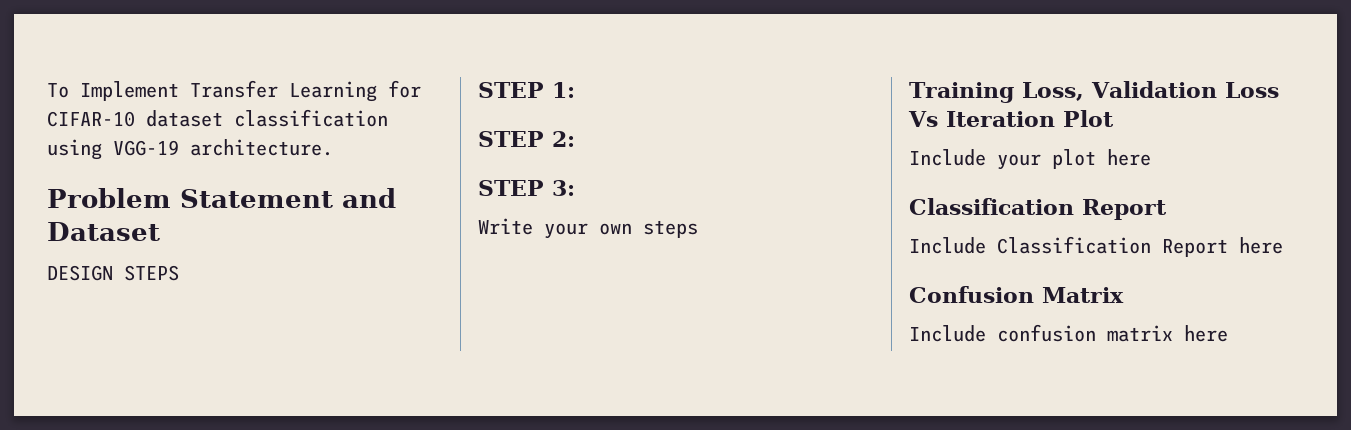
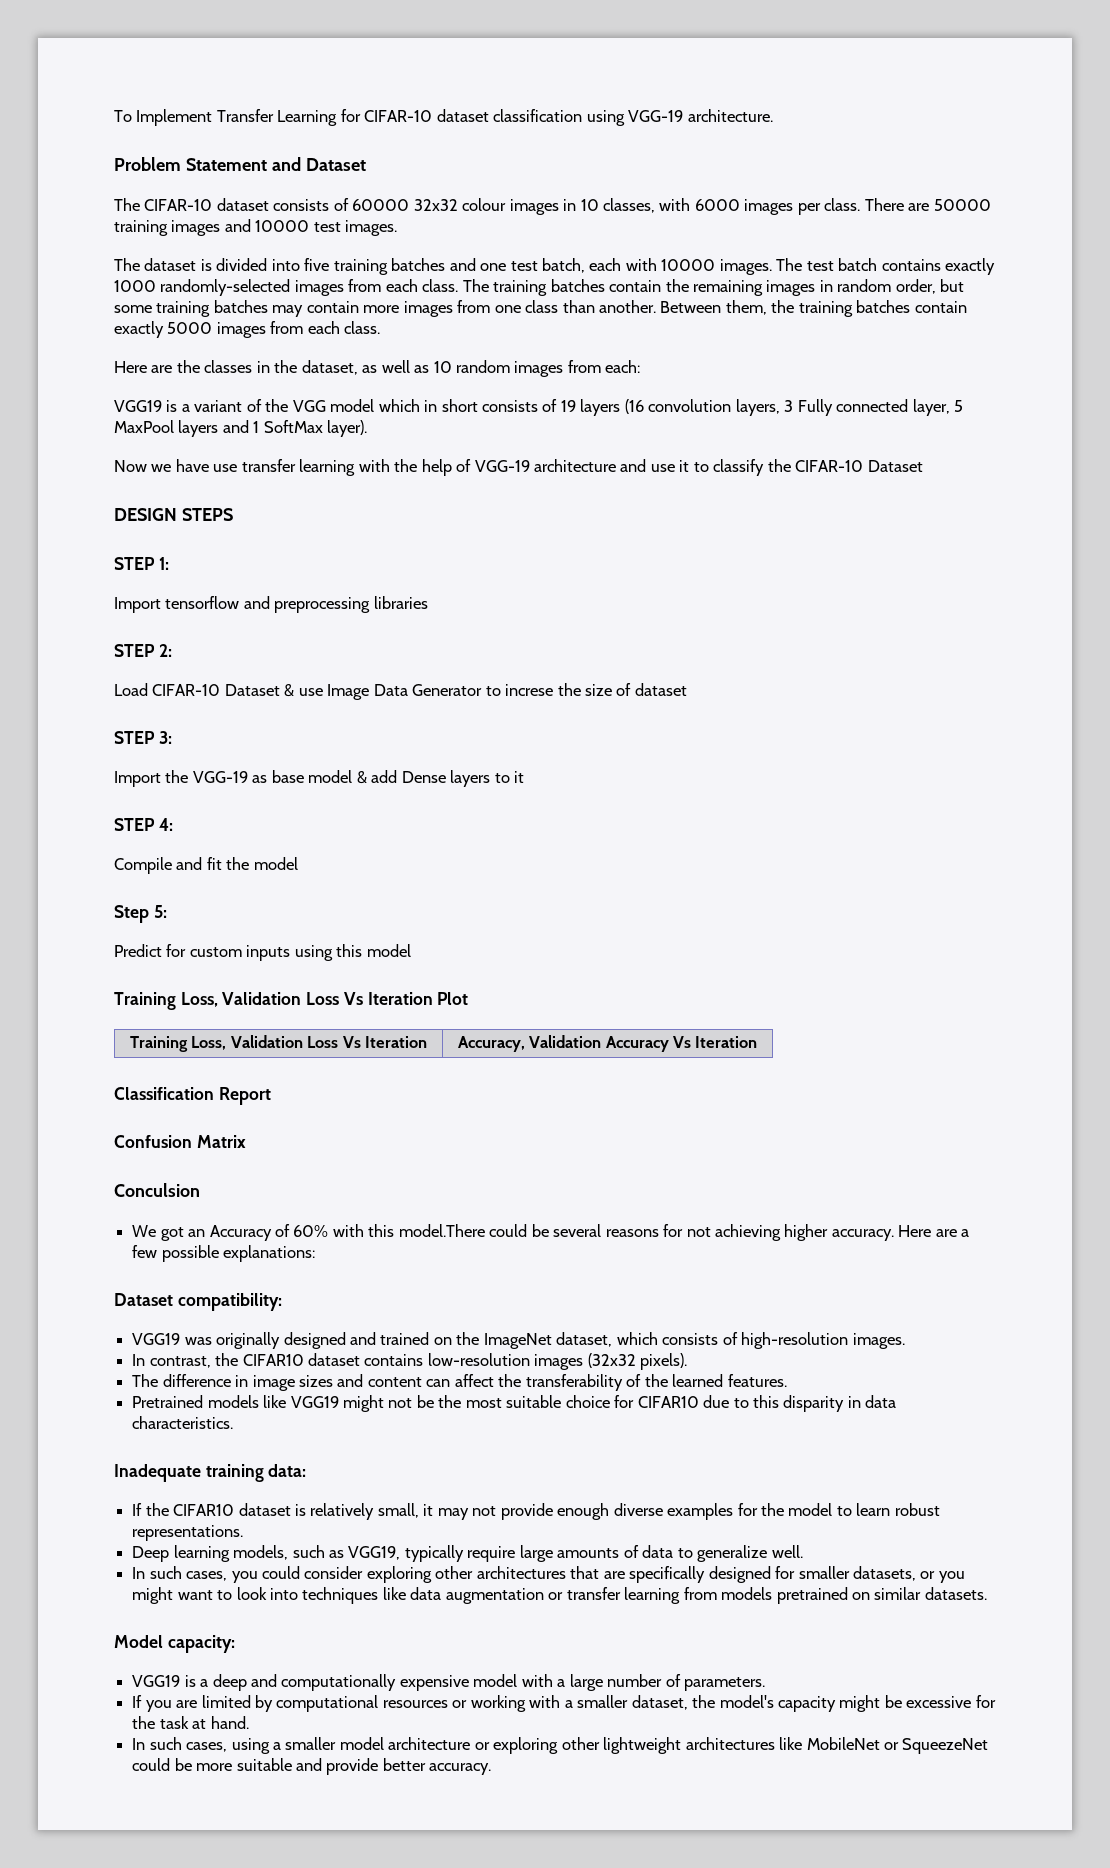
[47,265,179,281] [478,82,575,98] [478,131,575,147] [478,180,575,196] [478,218,698,239] DESIGN STEPS // STEP 1: // STEP 2: // STEP 3: // Write your own steps -> [114,198,991,215] [114,219,398,236] [114,258,996,275] [114,279,965,296] [114,300,967,317] [114,321,381,338] [114,360,641,377] [114,399,964,416] [114,420,368,437] [114,459,923,476] [114,508,233,521] [114,557,169,570] [114,596,428,613] [114,644,172,657] [114,683,687,700] [114,731,172,744] [114,770,525,787] [114,818,173,831] [114,857,298,874] [114,905,167,923] [114,944,411,961] The CIFAR-10 dataset consists of 60000 32x32 colour images in 10 classes, with 6000 images per class. There are 50000 training images and 10000 test images. // The dataset is divided into five training batches and one test batch, each with 10000 images. The test batch contains exactly 1000 randomly-selected images from each class. The training batches contain the remaining images in random order, but some training batches may contain more images from one class than another. Between them, the training batches contain exactly 5000 images from each class. // Here are the classes in the dataset, as well as 10 random images from each: // VGG19 is a variant of the VGG model which in short consists of 19 layers (16 convolution layers, 3 Fully connected layer, 5 MaxPool layers and 1 SoftMax layer). // Now we have use transfer learning with the help of VGG-19 architecture and use it to classify the CIFAR-10 Dataset // DESIGN STEPS // STEP 1: // Import tensorflow and preprocessing libraries // STEP 2: // Load CIFAR-10 Dataset & use Image Data Generator to increse the size of dataset // STEP 3: // Import the VGG-19 as base model & add Dense layers to it // STEP 4: // Compile and fit the model // Step 5: // Predict for custom inputs using this model
[909,149,1151,170] [909,198,1167,220] [909,236,1283,257] [909,286,1124,303] [909,324,1228,342] // Include your plot here // Classification Report // Include Classification Report here // Confusion Matrix // Include confusion matrix here -> [129,1035,428,1052] [457,1035,758,1052] [114,1087,271,1105] [114,1135,246,1148] [114,1183,200,1197] [132,1224,970,1241] [132,1245,316,1262] [114,1293,282,1311] [132,1332,905,1349] [132,1353,688,1370] [132,1374,787,1391] [132,1395,897,1412] [132,1416,234,1429] [114,1464,307,1482] [132,1503,940,1520] [132,1525,244,1541] [132,1545,803,1562] [132,1566,965,1583] [132,1587,987,1604] [114,1635,235,1653] [132,1674,766,1691] [132,1695,996,1712] [132,1716,249,1729] [132,1737,989,1754] [132,1758,492,1775] // Training Loss, Validation Loss Vs Iteration | Accuracy, Validation Accuracy Vs Iteration // Classification Report // Confusion Matrix // Conculsion // We got an Accuracy of 60% with this model.There could be several reasons for not achieving higher accuracy. Here are a few possible explanations: // Dataset compatibility: // VGG19 was originally designed and trained on the ImageNet dataset, which consists of high-resolution images. // In contrast, the CIFAR10 dataset contains low-resolution images (32x32 pixels). // The difference in image sizes and content can affect the transferability of the learned features. // Pretrained models like VGG19 might not be the most suitable choice for CIFAR10 due to this disparity in data characteristics. // Inadequate training data: // If the CIFAR10 dataset is relatively small, it may not provide enough diverse examples for the model to learn robust representations. // Deep learning models, such as VGG19, typically require large amounts of data to generalize well. // In such cases, you could consider exploring other architectures that are specifically designed for smaller datasets, or you might want to look into techniques like data augmentation or transfer learning from models pretrained on similar datasets. // Model capacity: // VGG19 is a deep and computationally expensive model with a large number of parameters. // If you are limited by computational resources or working with a smaller dataset, the model's capacity might be excessive for the task at hand. // In such cases, using a smaller model architecture or exploring other lightweight architectures like MobileNet or SqueezeNet could be more suitable and provide better accuracy.

